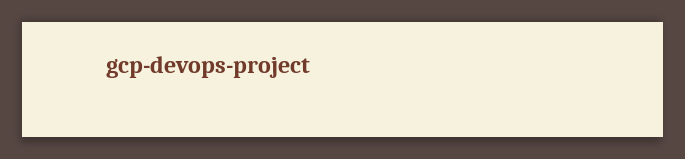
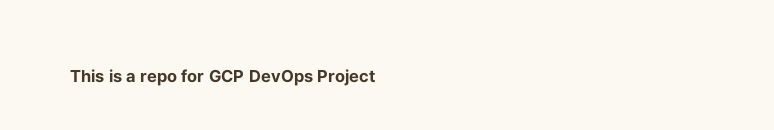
[106,56,310,78] gcp-devops-project -> [70,69,376,86] This is a repo for GCP DevOps Project

